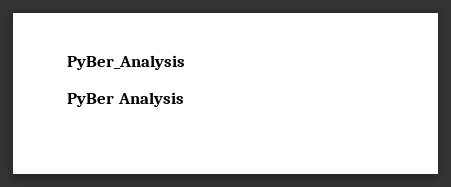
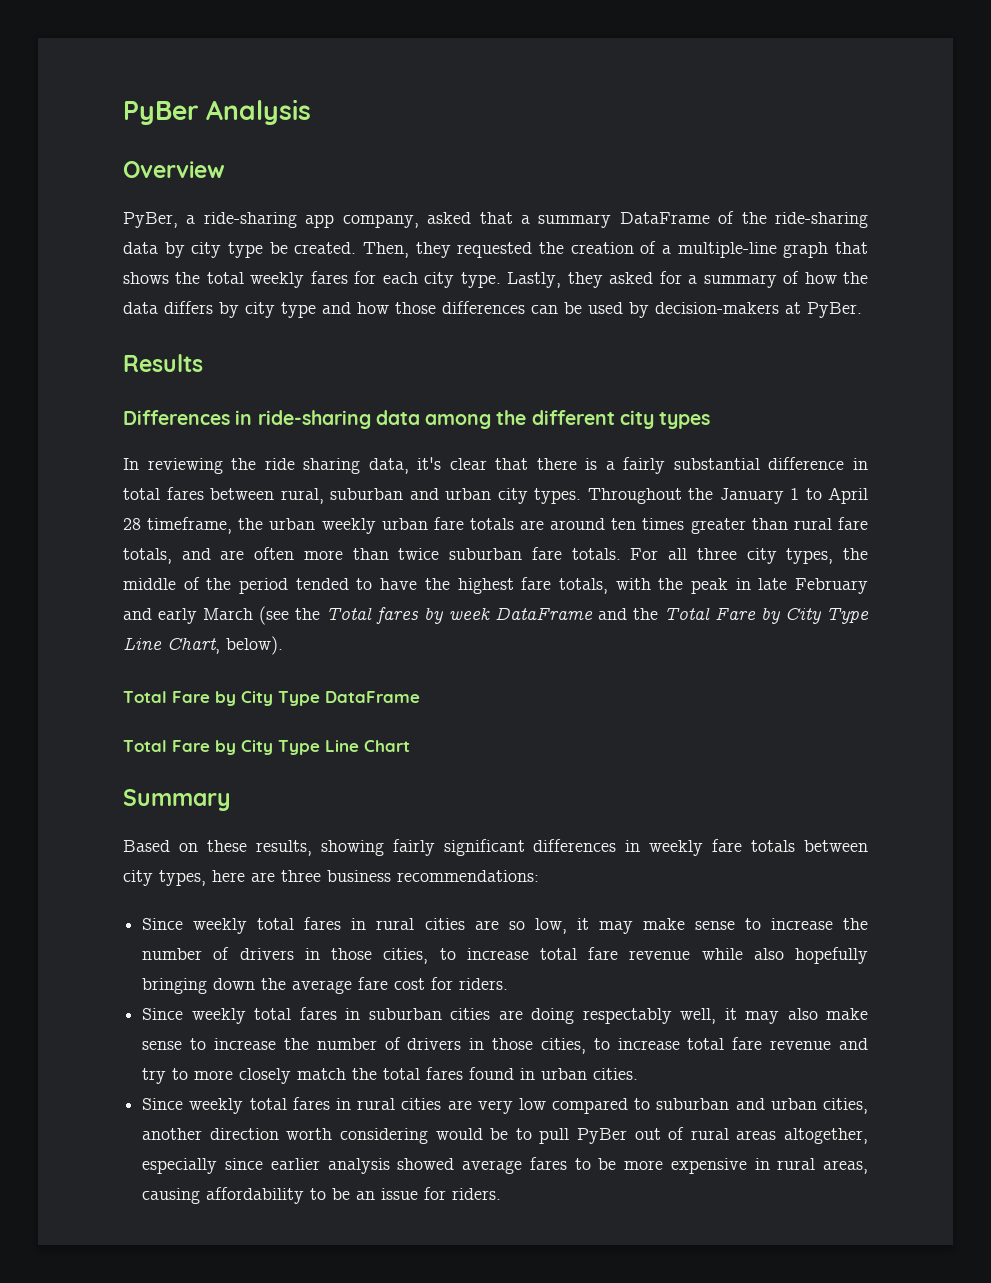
[67,55,185,70] PyBer_Analysis // -> (123, 113) none
(184, 99) none -> [123,161,225,178] [123,211,868,228] [123,241,868,258] [123,271,869,288] [123,301,862,318] [123,354,203,372] [123,410,711,429] [123,457,868,474] [123,487,868,504] [123,517,868,534] [123,547,869,564] [123,577,868,594] [123,606,869,625] [123,636,283,655] [123,691,420,706] [123,740,410,755] [123,789,231,811] [123,839,868,856] [123,870,539,886] [142,917,868,934] [142,947,868,964] [142,977,509,994] [142,1007,869,1024] [142,1037,869,1054] [142,1067,639,1084] [142,1097,868,1114] [142,1127,868,1144] [142,1157,868,1174] [142,1187,502,1204] // Overview // PyBer, a ride-sharing app company, asked that a summary DataFrame of the ride-sharing data by city type be created. Then, they requested the creation of a multiple-line graph that shows the total weekly fares for each city type. Lastly, they asked for a summary of how the data differs by city type and how those differences can be used by decision-makers at PyBer. // Results // Differences in ride-sharing data among the different city types // In reviewing the ride sharing data, it's clear that there is a fairly substantial difference in total fares between rural, suburban and urban city types. Throughout the January 1 to April 28 timeframe, the urban weekly urban fare totals are around ten times greater than rural fare totals, and are often more than twice suburban fare totals. For all three city types, the middle of the period tended to have the highest fare totals, with the peak in late February and early March (see the Total fares by week DataFrame and the Total Fare by City Type Line Chart, below). // Total Fare by City Type DataFrame // Total Fare by City Type Line Chart // Summary // Based on these results, showing fairly significant differences in weekly fare totals between city types, here are three business recommendations: // Since weekly total fares in rural cities are so low, it may make sense to increase the number of drivers in those cities, to increase total fare revenue while also hopefully bringing down the average fare cost for riders. // Since weekly total fares in suburban cities are doing respectably well, it may also make sense to increase the number of drivers in those cities, to increase total fare revenue and try to more closely match the total fares found in urban cities. // Since weekly total fares in rural cities are very low compared to suburban and urban cities, another direction worth considering would be to pull PyBer out of rural areas altogether, especially since earlier analysis showed average fares to be more expensive in rural areas, causing affordability to be an issue for riders.

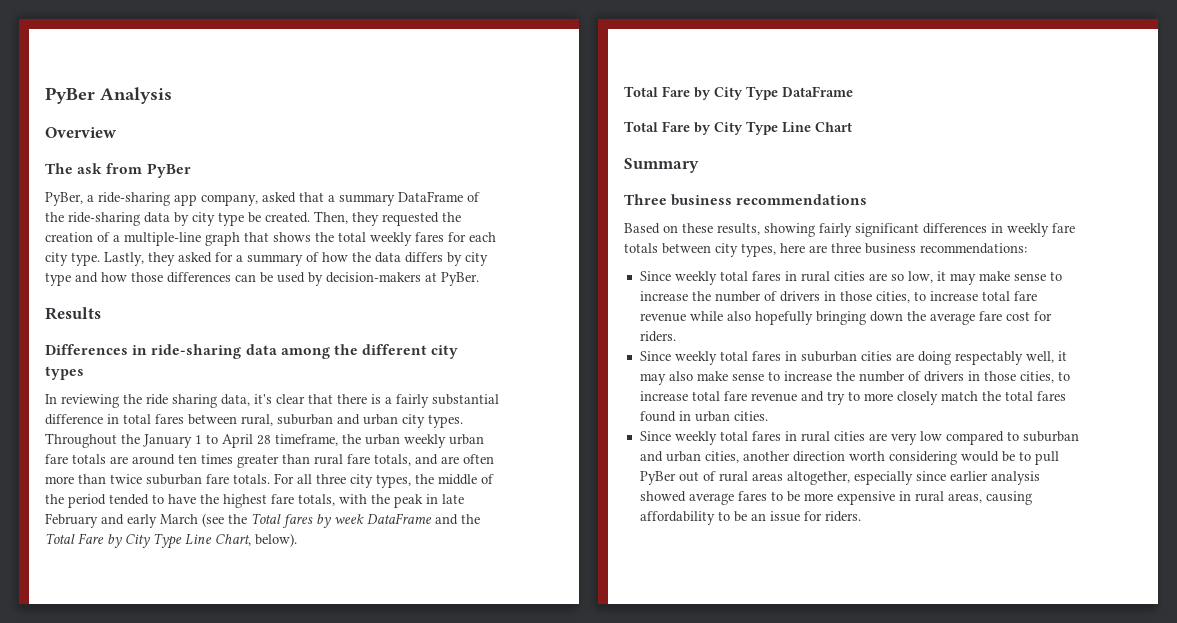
(225, 169) none -> [45,163,191,178] // The ask from PyBer
(231, 800) none -> [624,194,868,206] // Three business recommendations

